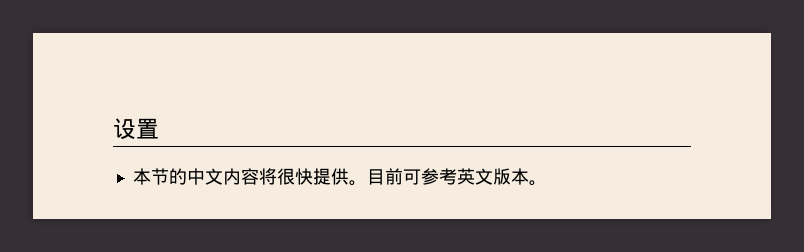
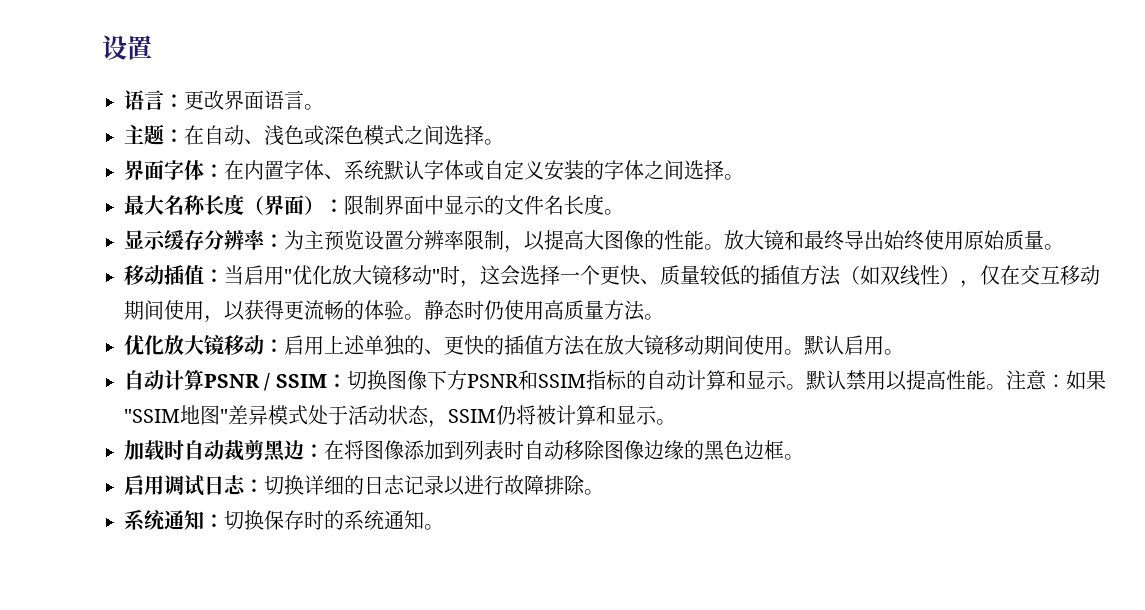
[132,168,529,186] 本节的中文内容将很快提供。目前可参考英文版本 -> [124,90,324,110] [124,124,504,146] [124,160,744,181] [124,194,624,215] [124,229,1064,253] [124,265,1100,288] [124,300,664,323] [124,335,904,356] [124,370,1106,391] [124,405,676,428] [124,440,804,462] [124,475,604,496] [124,509,424,531] 语言：更改界面语言。 // 主题：在自动、浅色或深色模式之间选择。 // 界面字体：在内置字体、系统默认字体或自定义安装的字体之间选择。 // 最大名称长度（界面）：限制界面中显示的文件名长度。 // 显示缓存分辨率：为主预览设置分辨率限制，以提高大图像的性能。放大镜和最终导出始终使用原始质量。 // 移动插值：当启用"优化放大镜移动"时，这会选择一个更快、质量较低的插值方法（如双线性），仅在交互移动期间使用，以获得更流畅的体验。静态时仍使用高质量方法。 // 优化放大镜移动：启用上述单独的、更快的插值方法在放大镜移动期间使用。默认启用。 // 自动计算PSNR / SSIM：切换图像下方PSNR和SSIM指标的自动计算和显示。默认禁用以提高性能。注意：如果"SSIM地图"差异模式处于活动状态，SSIM仍将被计算和显示。 // 加载时自动裁剪黑边：在将图像添加到列表时自动移除图像边缘的黑色边框。 // 启用调试日志：切换详细的日志记录以进行故障排除。 // 系统通知：切换保存时的系统通知

